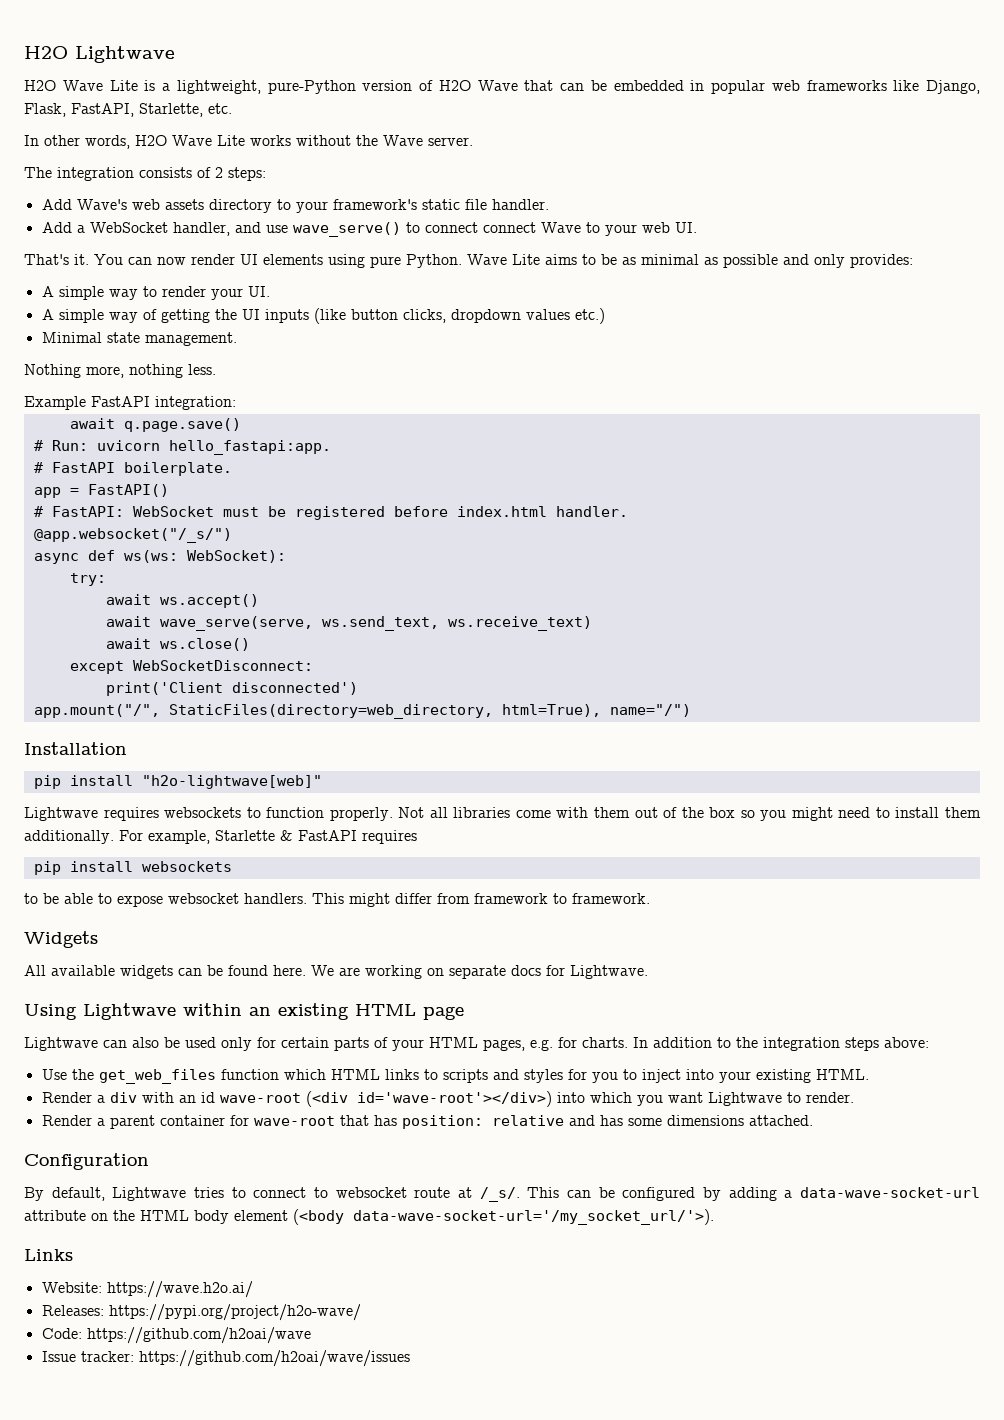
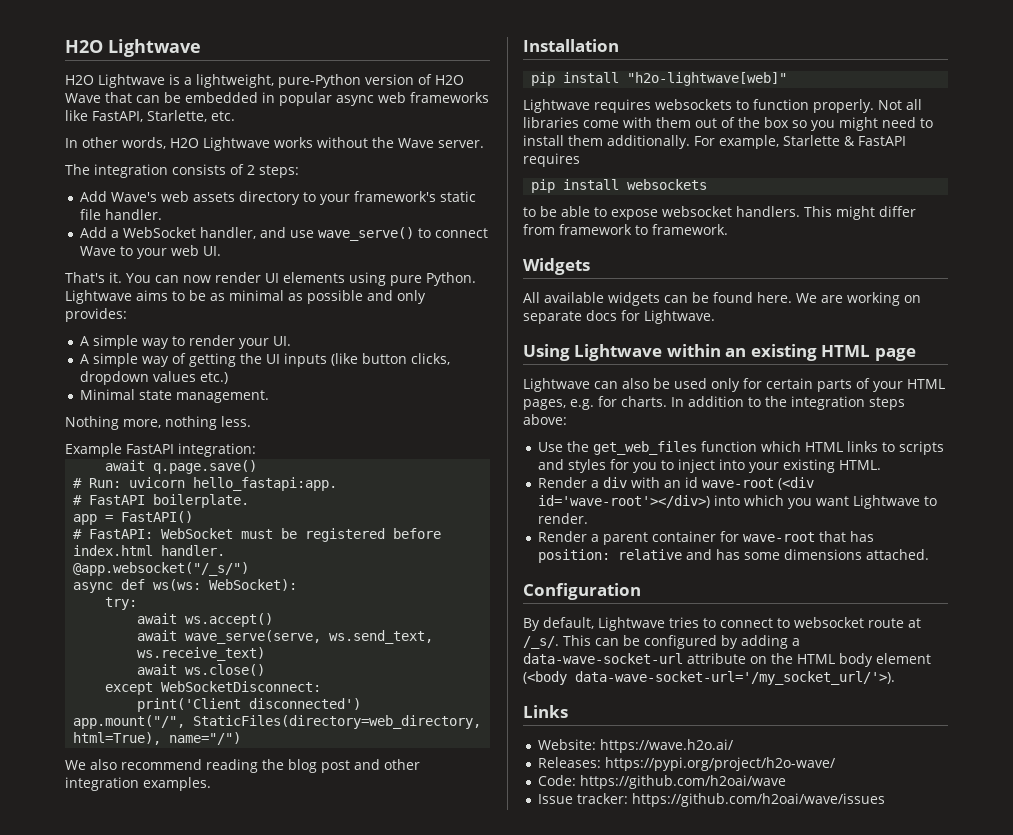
[62,80,138,91] Wave Lite -> [98,74,165,88] Lightwave
(765, 87) none -> [336,95,374,106] async
[926,80,980,94] [24,103,66,117] Django, Flask, -> (88, 115) none
[172,135,245,146] Wave Lite -> [203,137,270,151] Lightwave
[482,222,536,233] connect -> (489, 233) none
[467,254,540,265] Wave Lite -> [65,290,132,304] Lightwave
(691, 710) none -> [65,759,420,773] [65,777,211,791] // We also recommend reading the blog post and other integration examples.

